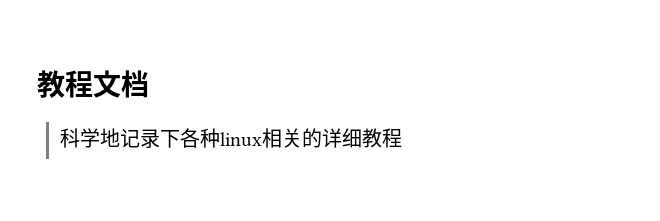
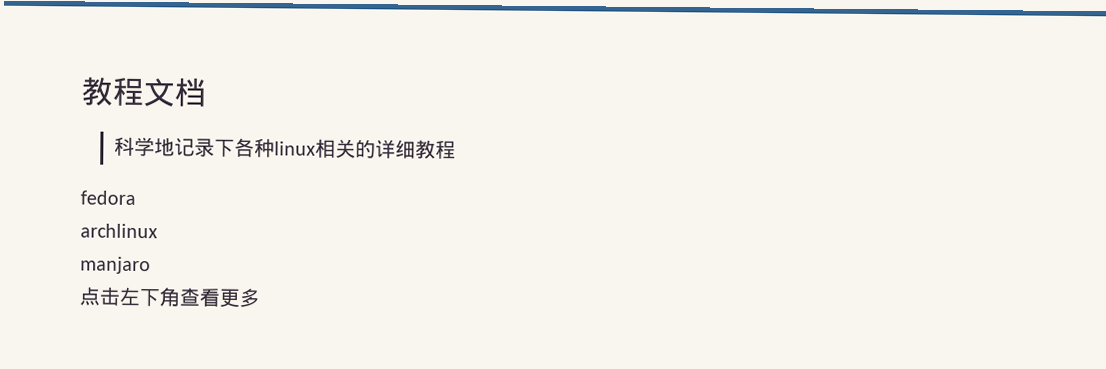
(402, 138) none -> [80,190,136,205] [80,223,158,239] [80,256,151,275] [79,286,260,308] // fedora // archlinux // manjaro // 点击左下角查看更多

